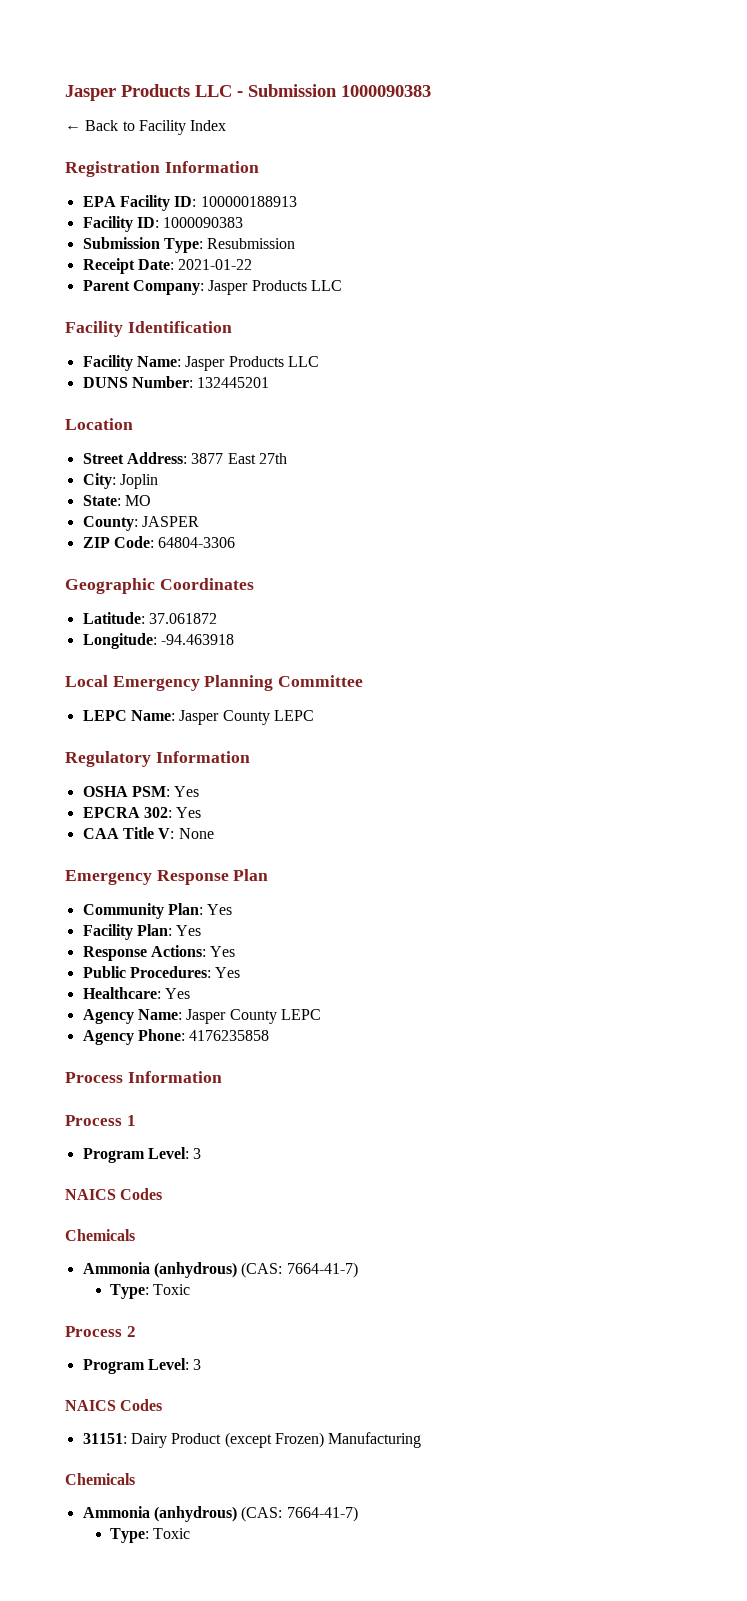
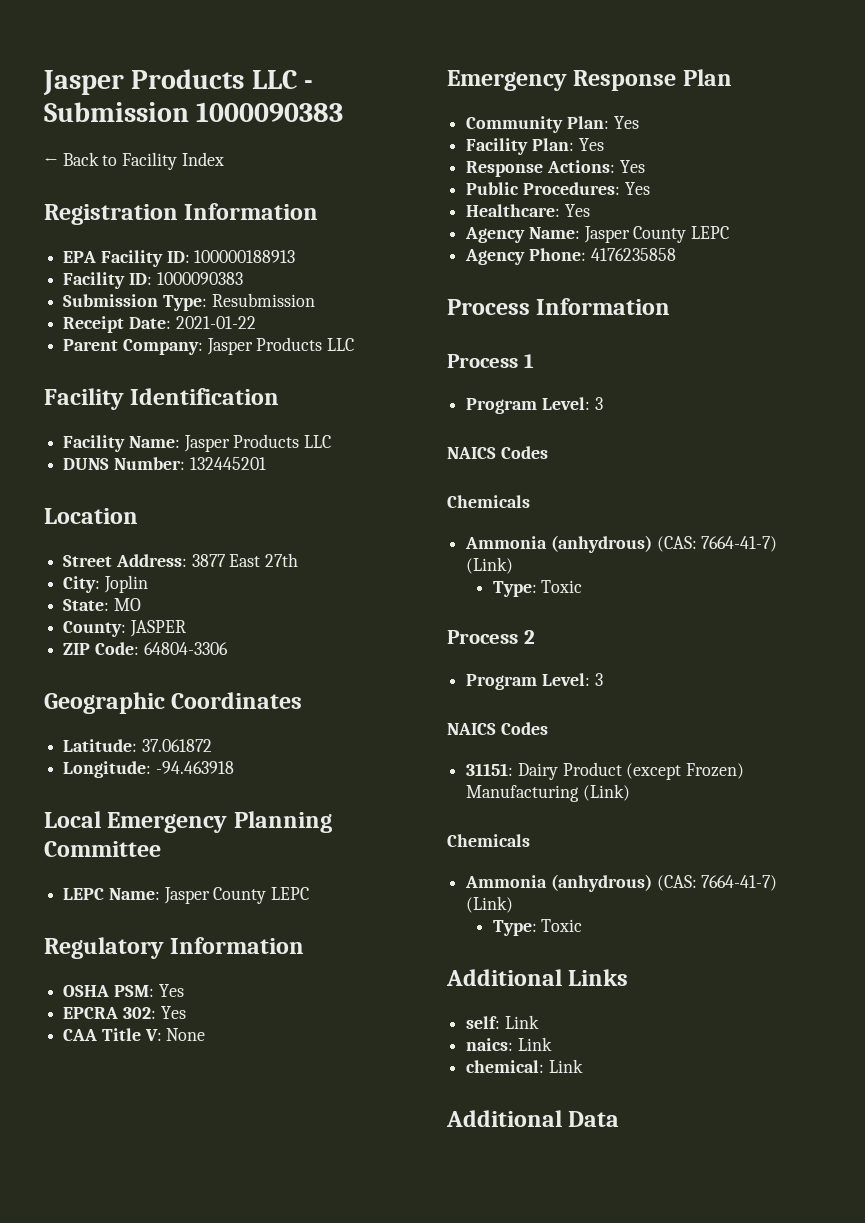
(358, 1270) none -> [466,557,514,574] (Link)
[65,1473,135,1485] [82,1506,358,1522] [110,1528,191,1543] // Chemicals // Ammonia (anhydrous) (CAS: 7664-41-7) // Type: Toxic -> [582,784,630,801] [447,834,530,847] [465,874,778,892] [466,896,514,913] [492,919,583,936] [446,969,629,986] [466,1015,539,1029] [466,1037,552,1051] [466,1059,583,1073] [446,1110,620,1127] (Link) // Chemicals // Ammonia (anhydrous) (CAS: 7664-41-7) (Link) // Type: Toxic // Additional Links // self: Link // naics: Link // chemical: Link // Additional Data

